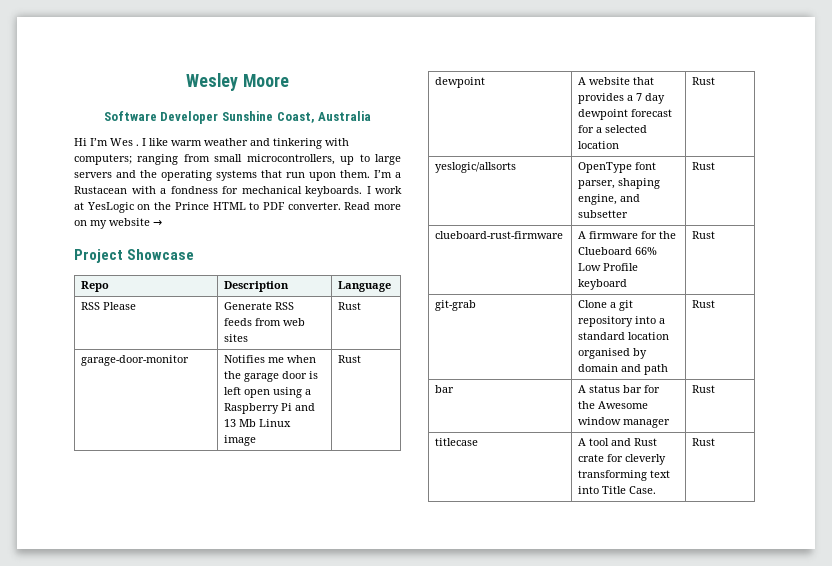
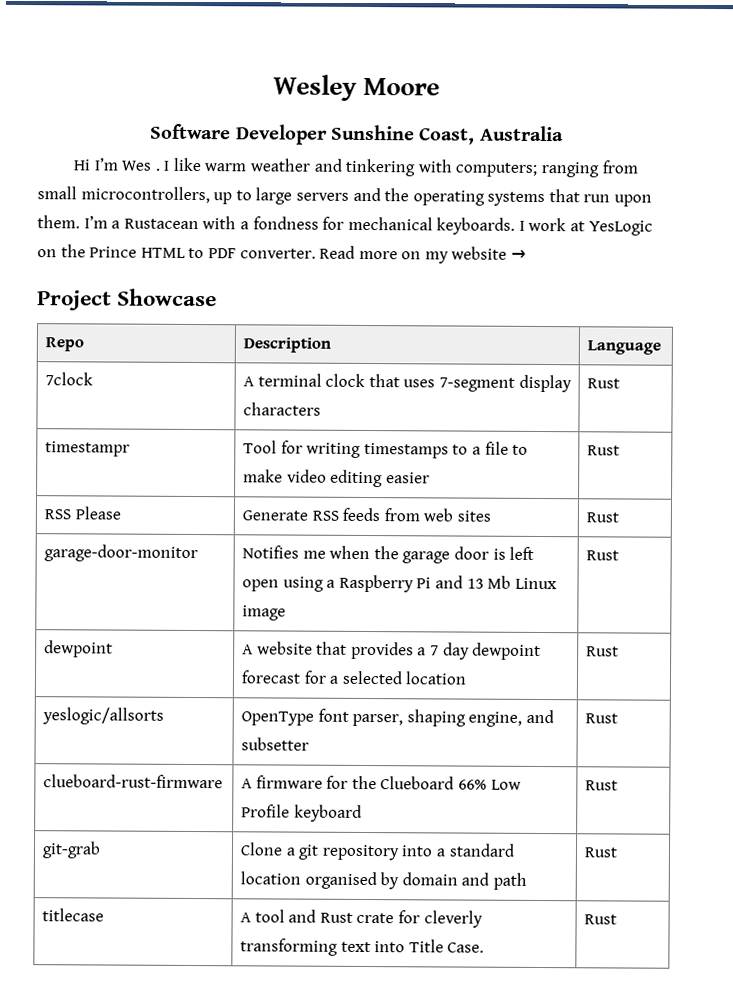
(392, 286) none -> [45,372,94,386] [243,373,572,393] [243,402,322,416] [587,378,621,389] [45,441,131,457] [243,440,529,459] [243,469,430,488] [587,445,621,456] // 7clock | A terminal clock that uses 7-segment display characters | Rust // timestampr | Tool for writing timestamps to a file to make video editing easier | Rust
[435,385,455,393] [578,385,661,393] [578,401,649,409] [578,417,671,428] [692,385,716,393] // bar | A status bar for the Awesome window manager | Rust -> (619, 852) none

